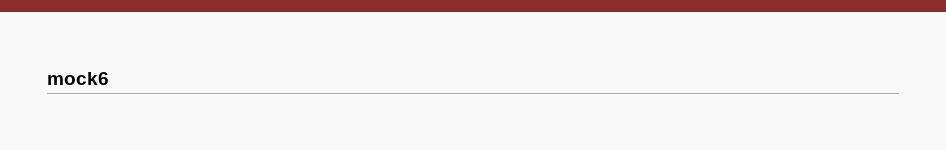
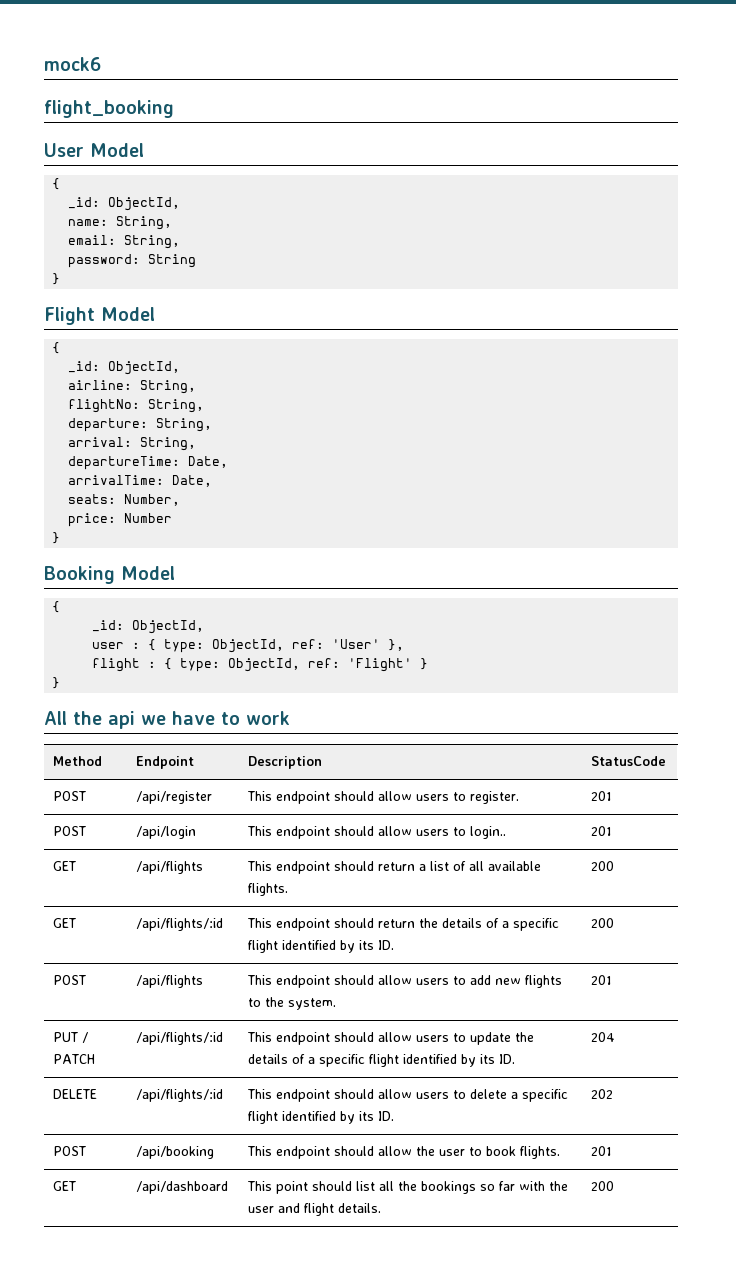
(109, 78) none -> [44,100,174,118] [44,143,144,157] [52,178,61,190] [68,197,181,211] [68,216,173,230] [68,235,181,249] [68,254,197,268] [52,273,61,285] [44,307,155,325] [52,342,61,354] [68,361,181,375] [68,380,197,394] [68,399,205,413] [68,418,213,432] [68,437,197,451] [68,456,229,470] [68,475,213,487] [68,494,181,506] [68,513,173,527] [52,532,61,544] [44,566,175,584] [52,601,61,613] [92,620,205,634] [92,639,405,653] [92,658,429,672] [52,677,61,689] [44,711,290,729] [53,756,103,766] [136,756,195,769] [248,756,323,769] [591,756,667,766] [53,791,87,801] [136,791,213,804] [247,791,520,804] [591,791,612,801] [53,826,87,836] [136,826,197,839] [247,826,507,839] [591,826,612,836] [53,861,77,871] [136,861,204,874] [247,861,542,874] [248,883,289,896] [591,861,615,871] [53,918,77,928] [136,918,224,931] [247,918,560,931] [248,940,395,953] [591,918,615,928] [53,975,87,985] [136,975,204,988] [247,975,563,988] [248,997,337,1010] [591,975,612,985] [53,1032,89,1043] [53,1054,96,1064] [136,1032,224,1045] [247,1032,535,1045] [248,1054,516,1067] [591,1032,616,1042] [53,1089,98,1099] [136,1089,224,1102] [247,1089,569,1102] [248,1111,395,1124] [591,1089,614,1099] [53,1146,87,1156] [136,1146,215,1159] [247,1146,561,1159] [591,1146,612,1156] [53,1181,77,1191] [136,1181,229,1194] [247,1181,569,1194] [248,1203,382,1216] [591,1181,615,1191] // flight_booking // User Model // { // _id: ObjectId, // name: String, // email: String, // password: String // } // Flight Model // { // _id: ObjectId, // airline: String, // flightNo: String, // departure: String, // arrival: String, // departureTime: Date, // arrivalTime: Date, // seats: Number, // price: Number // } // Booking Model // { // _id: ObjectId, // user : { type: ObjectId, ref: 'User' }, // flight : { type: ObjectId, ref: 'Flight' } // } // All the api we have to work // Method | Endpoint | Description | StatusCode // POST | /api/register | This endpoint should allow users to register. | 201 // POST | /api/login | This endpoint should allow users to login.. | 201 // GET | /api/flights | This endpoint should return a list of all available flights. | 200 // GET | /api/flights/:id | This endpoint should return the details of a specific flight identified by its ID. | 200 // POST | /api/flights | This endpoint should allow users to add new flights to the system. | 201 // PUT / PATCH | /api/flights/:id | This endpoint should allow users to update the details of a specific flight identified by its ID. | 204 // DELETE | /api/flights/:id | This endpoint should allow users to delete a specific flight identified by its ID. | 202 // POST | /api/booking | This endpoint should allow the user to book flights. | 201 // GET | /api/dashboard | This point should list all the bookings so far with the user and flight details. | 200

